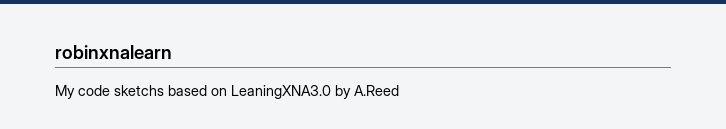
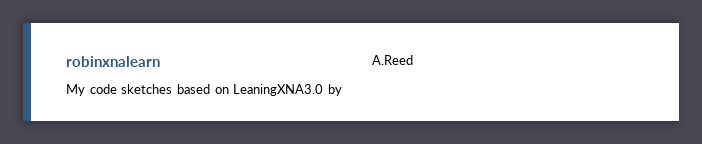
[114,85,164,96] sketchs -> [121,84,173,94] sketches

